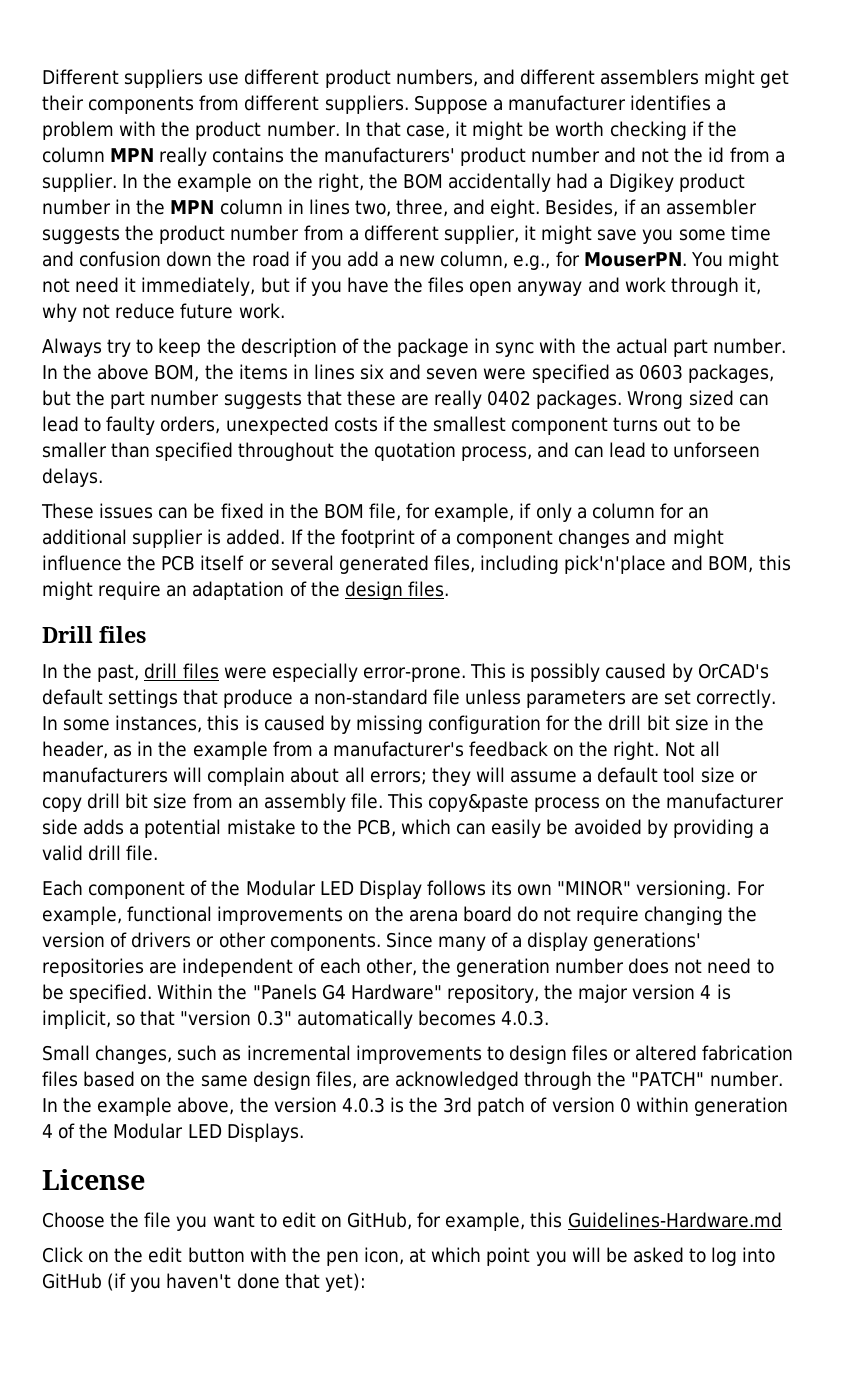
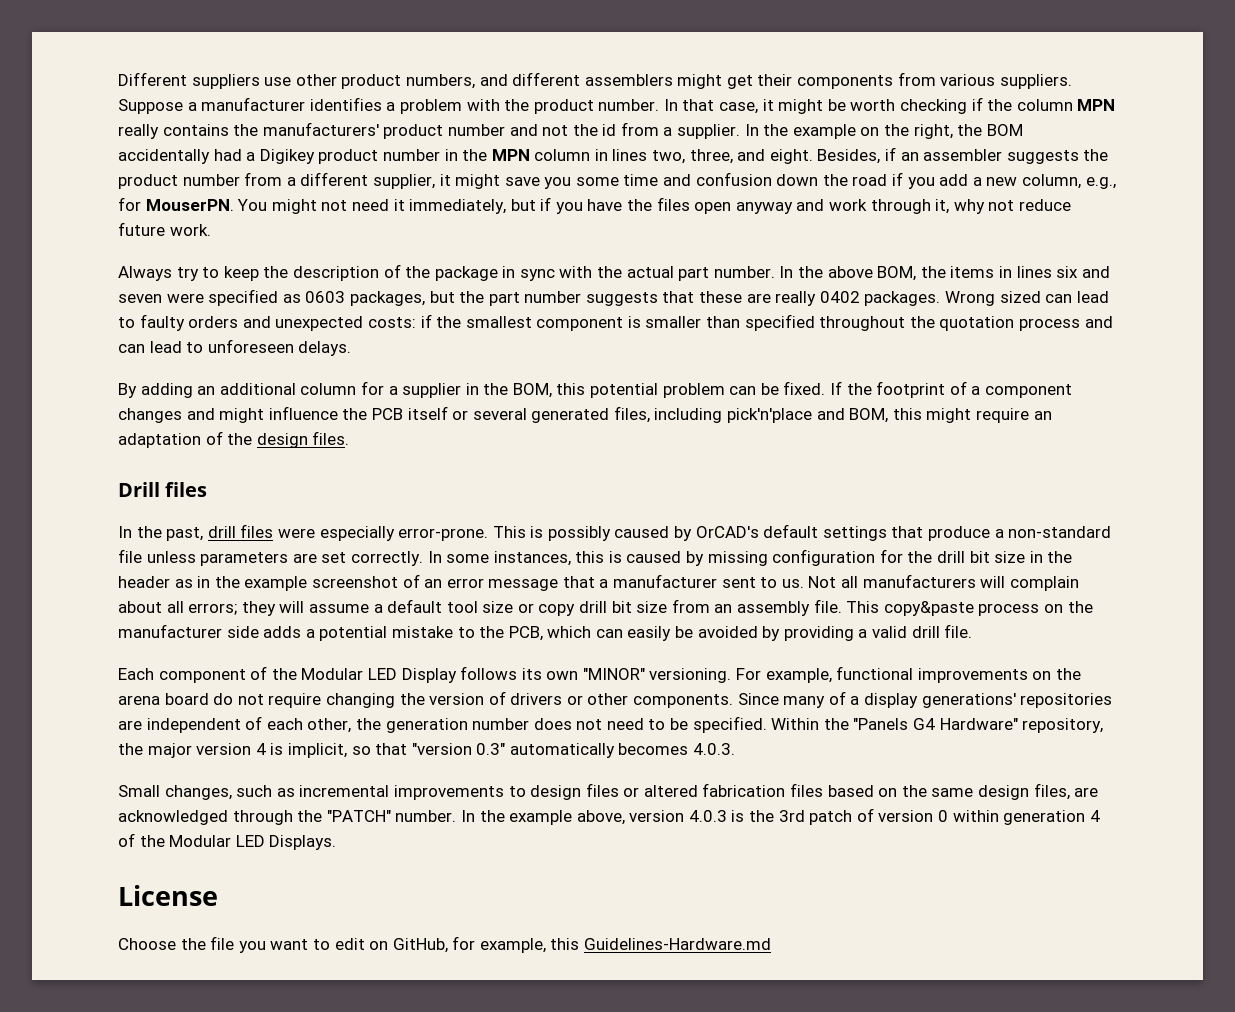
[244,69,320,85] different -> [295,74,337,86] other
[244,95,320,111] different -> [940,74,996,86] various
[160,416,741,435] orders, unexpected costs if the smallest component turns out to be -> [188,314,641,331] orders and unexpected costs: if the smallest component is
[460,446,532,461] process, -> [1019,318,1081,331] process
[673,442,761,458] unforseen -> [207,339,294,353] unforeseen
[41,503,710,522] [42,529,286,548] These issues can be fixed in the BOM file, for example, if only a column for an additional supplier is added. -> [118,381,826,398] By adding an additional column for a supplier in the BOM, this potential problem can be fixed.
[42,741,108,759] header, -> [118,576,170,588] header
[272,741,660,760] from a manufacturer's feedback on the right. -> [311,574,804,591] screenshot of an error message that a manufacturer sent to us.
[239,1097,269,1113] the -> (625, 817) none
[42,1247,776,1266] [42,1273,366,1292] // Click on the edit button with the pen icon, at which point you will be asked to log into GitHub (if you haven't done that yet): -> (772, 944) none

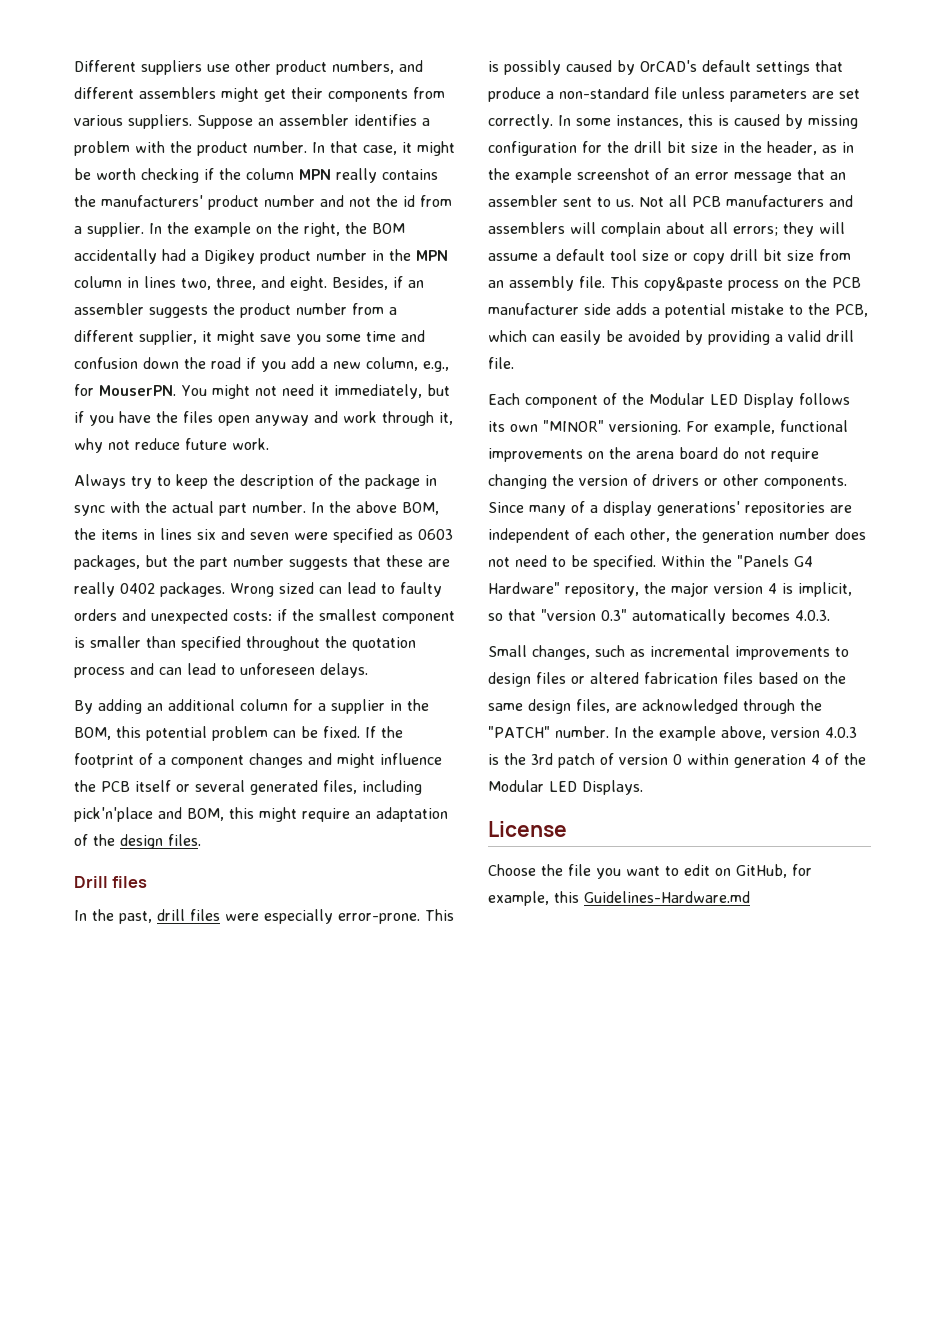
[187,97,306,111] a manufacturer -> [258,114,349,126] an assembler
[118,576,170,588] header -> [767,141,817,155] header,
[599,574,718,588] a manufacturer -> [830,172,846,180] [488,195,558,207] an assembler
[862,574,976,588] manufacturers -> [692,195,853,207] [488,222,565,234] PCB manufacturers and assemblers
(1093, 607) none -> [832,277,861,288] PCB

